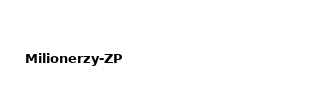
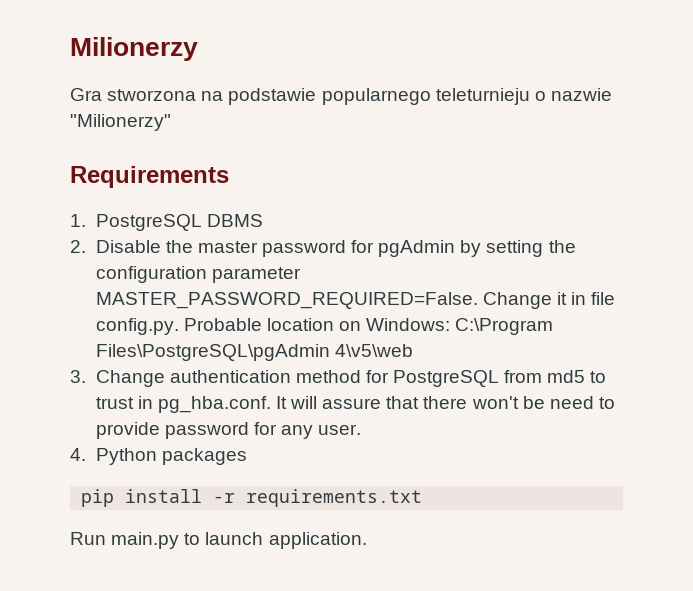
[25,53,123,66] Milionerzy-ZP -> [70,37,198,61] [70,88,612,105] [70,114,171,131] [70,166,229,188] [70,214,263,231] [70,240,576,257] [95,266,301,283] [95,292,616,309] [95,318,554,335] [95,344,413,361] [70,370,607,387] [95,396,615,413] [95,422,362,439] [70,448,247,465] [81,489,423,507] [70,532,367,549] Milionerzy // Gra stworzona na podstawie popularnego teleturnieju o nazwie "Milionerzy" // Requirements // 1. PostgreSQL DBMS // 2. Disable the master password for pgAdmin by setting the configuration parameter MASTER_PASSWORD_REQUIRED=False. Change it in file config.py. Probable location on Windows: C:\Program Files\PostgreSQL\pgAdmin 4\v5\web // 3. Change authentication method for PostgreSQL from md5 to trust in pg_hba.conf. It will assure that there won't be need to provide password for any user. // 4. Python packages // pip install -r requirements.txt // Run main.py to launch application.

